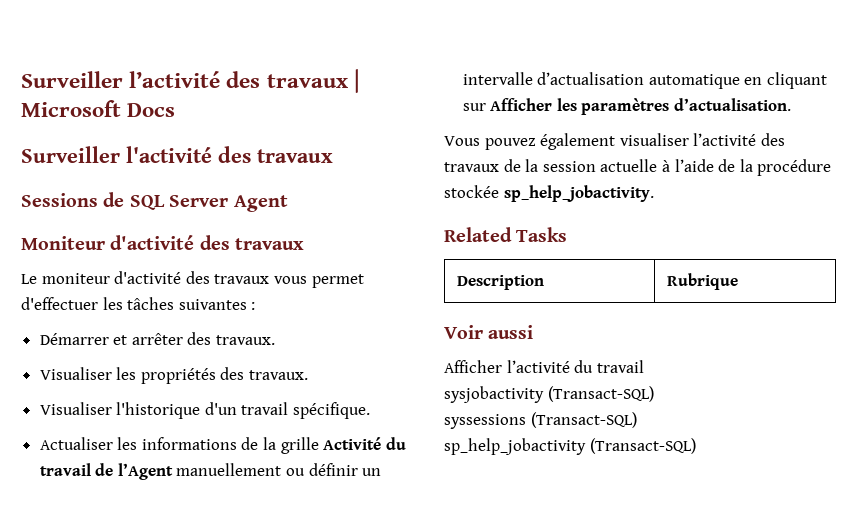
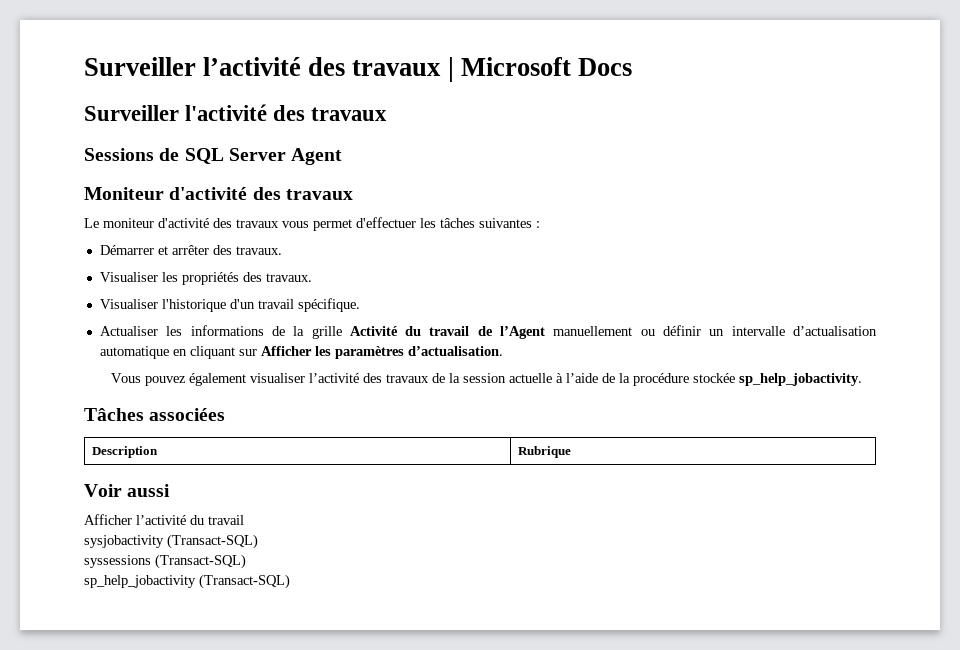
[444,227,568,242] Related Tasks -> [84,408,226,421] Tâches associées

